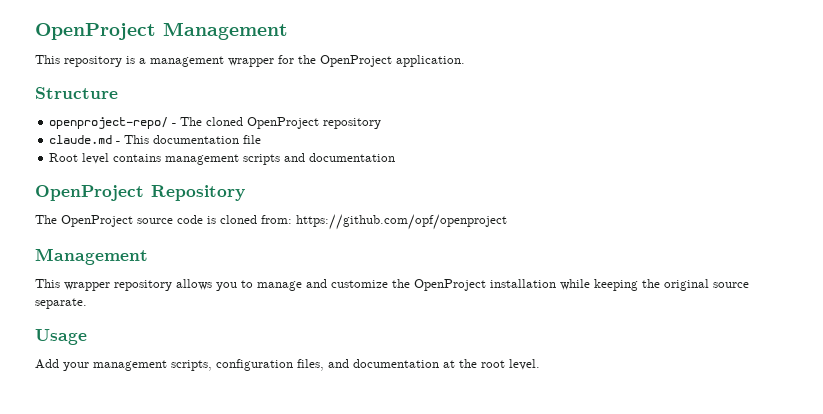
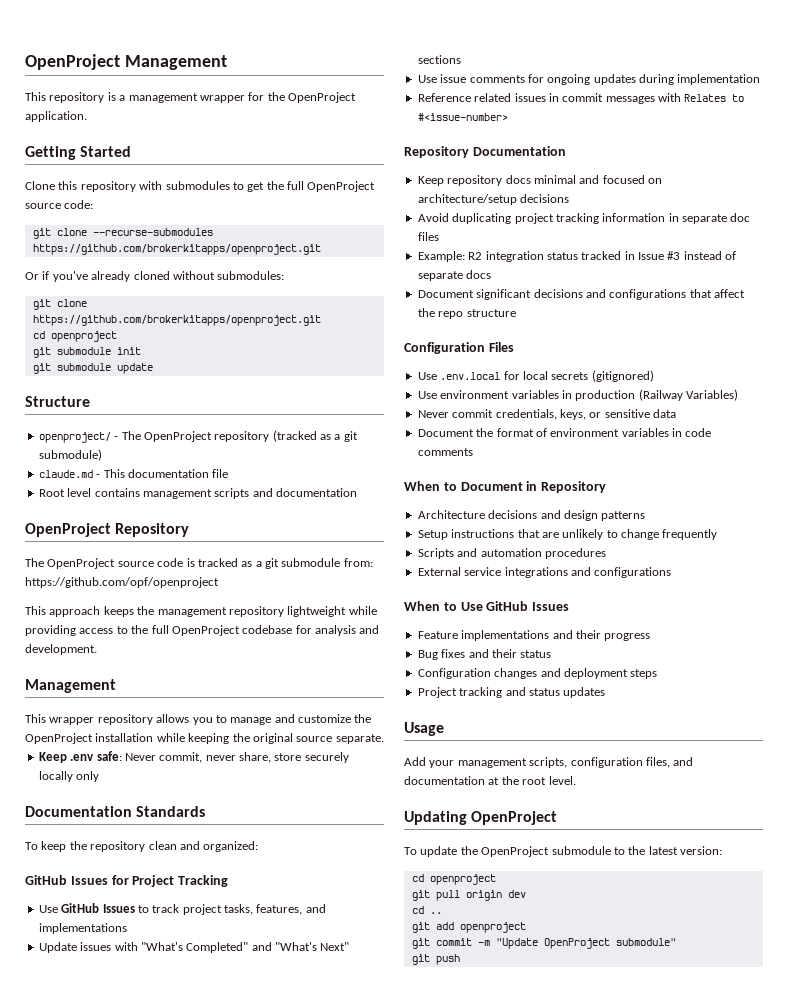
(465, 61) none -> [25,146,132,160] [25,181,376,192] [25,200,94,209] [32,228,213,239] [32,244,321,255] [25,271,285,282] [32,299,87,310] [32,315,321,326] [32,331,117,342] [32,347,141,358] [32,363,153,374] // Getting Started // Clone this repository with submodules to get the full OpenProject source code: // git clone --recurse-submodules https://github.com/brokerkitapps/openproject.git // Or if you've already cloned without submodules: // git clone https://github.com/brokerkitapps/openproject.git // cd openproject // git submodule init // git submodule update
[49,117,169,129] openproject-repo/ -> [38,432,111,443] openproject/
[206,117,244,126] cloned -> (141, 435) none
(382, 123) none -> [272,430,358,442] [38,449,102,461] (tracked as a git submodule)
[220,214,507,230] cloned from: https://github.com/opf/openproject -> [197,558,373,569] [25,577,219,588] [25,606,377,617] [25,625,380,636] [25,644,97,655] tracked as a git submodule from: https://github.com/opf/openproject // This approach keeps the management repository lightweight while providing access to the full OpenProject codebase for analysis and development.
(87, 303) none -> [38,751,349,763] [38,771,100,782] [25,806,206,817] [25,841,259,852] [25,875,229,887] [38,903,326,915] [38,923,127,934] [38,942,350,953] [417,55,461,64] [417,74,761,85] [417,93,745,104] [417,113,508,121] [404,146,566,158] [417,175,662,186] [417,194,570,205] [417,213,751,224] [417,232,439,241] [417,251,737,262] [417,270,492,281] [417,289,745,300] [417,308,516,319] [404,342,514,354] [417,370,654,382] [417,389,738,401] [417,409,676,420] [417,428,712,437] [417,448,473,456] [404,481,607,493] [417,510,646,521] [417,529,718,540] [417,548,606,559] [417,567,672,578] [404,601,570,611] [417,630,651,641] [417,649,552,660] [417,668,658,679] [417,687,606,698] // Keep .env safe: Never commit, never share, store securely locally only // Documentation Standards // To keep the repository clean and organized: // GitHub Issues for Project Tracking // Use GitHub Issues to track project tasks, features, and implementations // Update issues with "What's Completed" and "What's Next" sections // Use issue comments for ongoing updates during implementation // Reference related issues in commit messages with Relates to #<issue-number> // Repository Documentation // Keep repository docs minimal and focused on architecture/setup decisions // Avoid duplicating project tracking information in separate doc files // Example: R2 integration status tracked in Issue #3 instead of separate docs // Document significant decisions and configurations that affect the repo structure // Configuration Files // Use .env.local for local secrets (gitignored) // Use environment variables in production (Railway Variables) // Never commit credentials, keys, or sensitive data // Document the format of environment variables in code comments // When to Document in Repository // Architecture decisions and design patterns // Setup instructions that are unlikely to change frequently // Scripts and automation procedures // External service integrations and configurations // When to Use GitHub Issues // Feature implementations and their progress // Bug fixes and their status // Configuration changes and deployment steps // Project tracking and status updates
(540, 364) none -> [404,811,558,825] [404,846,722,857] [411,874,496,885] [411,890,526,901] [411,906,442,914] [411,922,526,933] [411,938,676,949] [411,954,460,965] // Updating OpenProject // To update the OpenProject submodule to the latest version: // cd openproject // git pull origin dev // cd .. // git add openproject // git commit -m "Update OpenProject submodule" // git push

